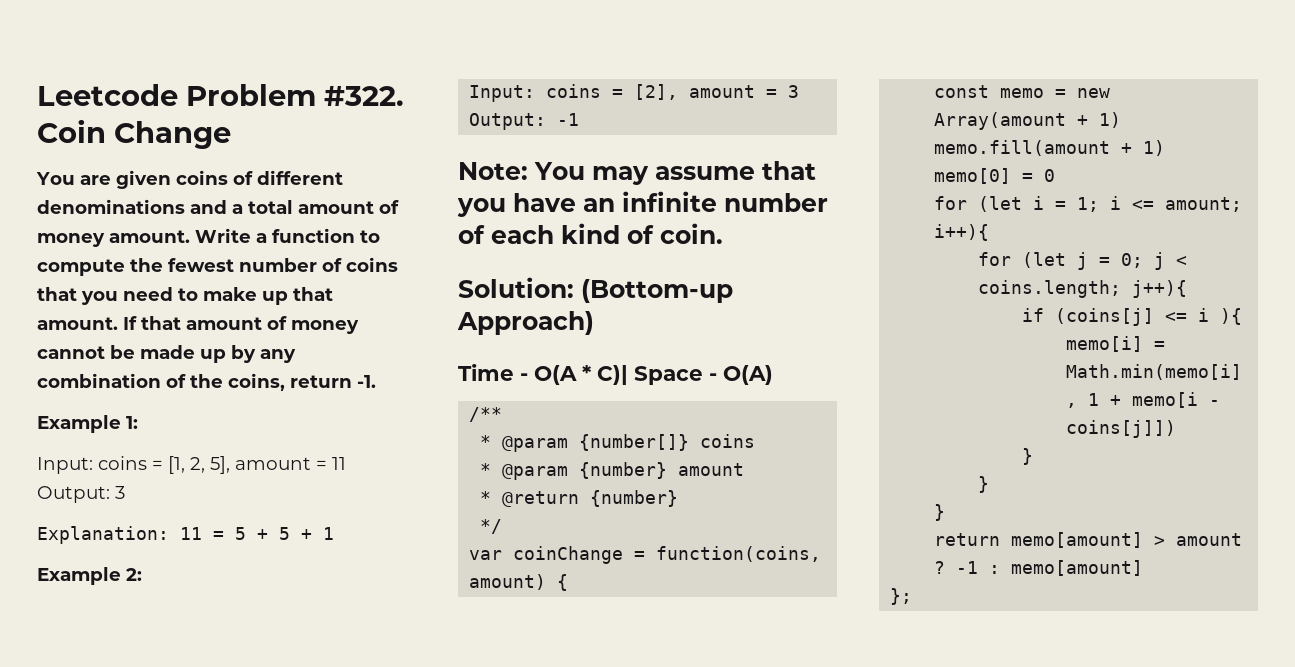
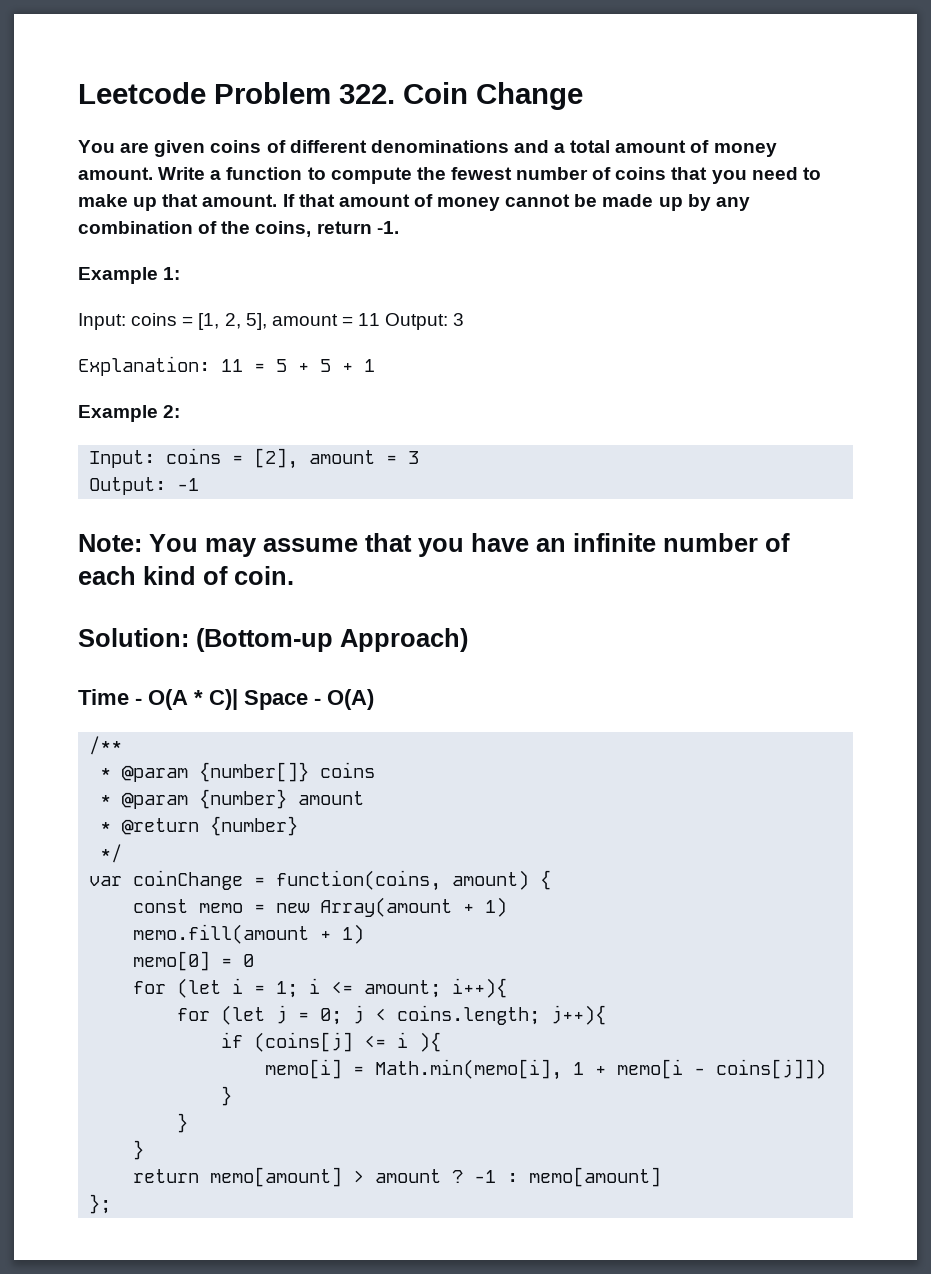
[324,86,404,106] #322. -> [339,84,395,104] 322.

